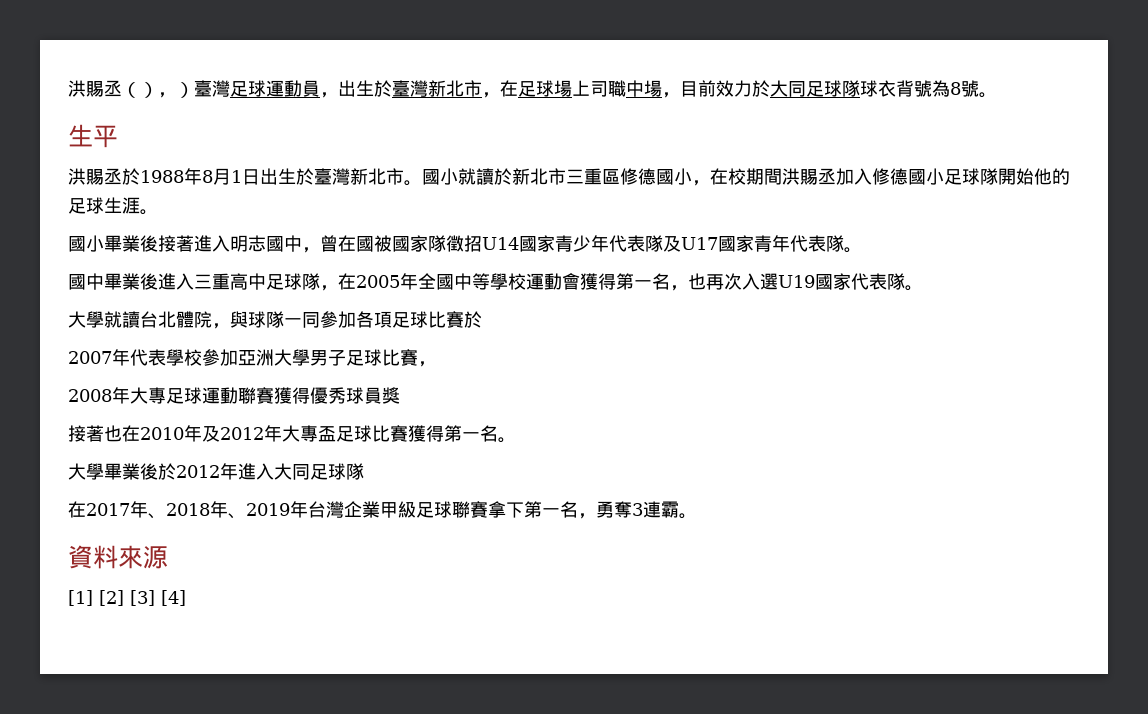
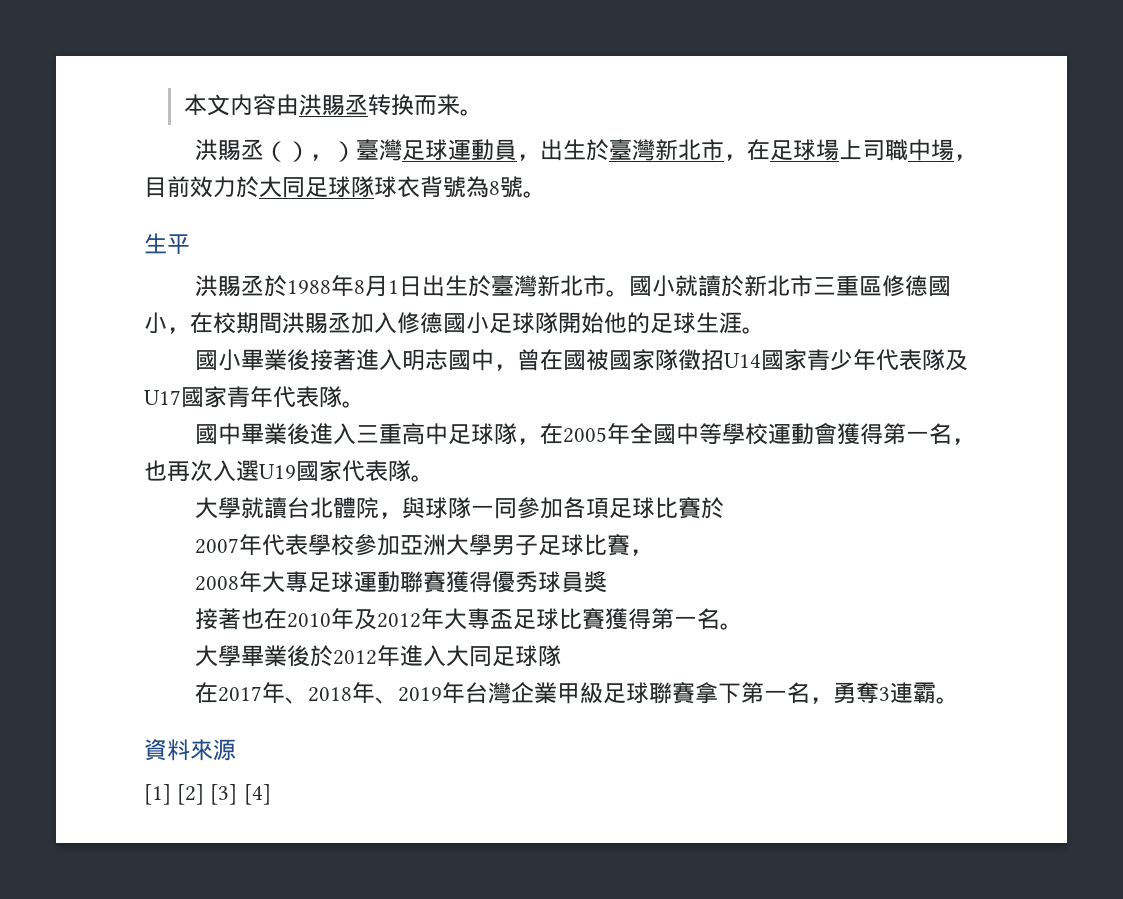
(68, 88) none -> [183,94,483,116] 本文内容由洪賜丞转换而来。 //

